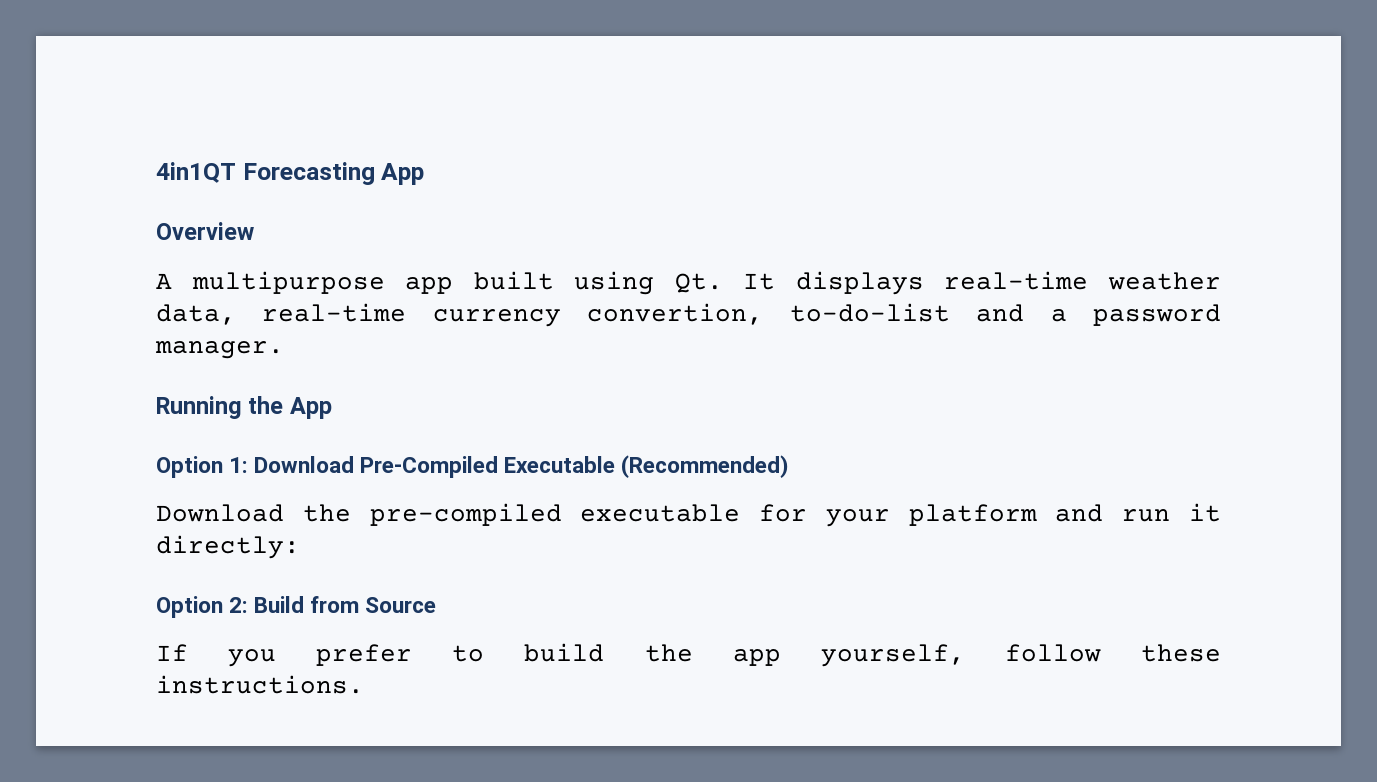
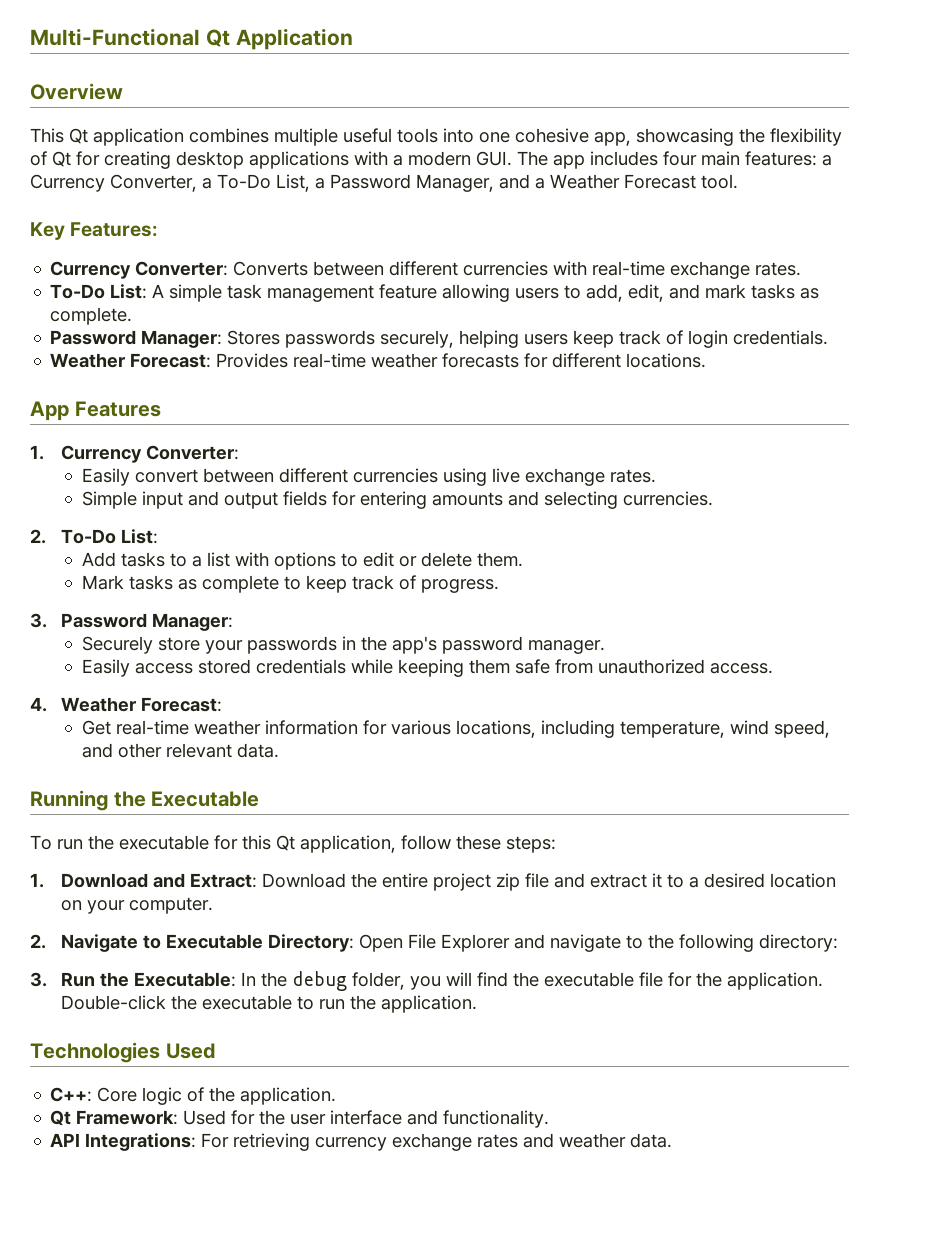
[156,162,425,185] [156,222,254,240] [156,271,1221,295] [156,303,1221,327] [155,341,284,359] [156,396,332,419] [156,455,789,478] [156,503,1222,527] [156,535,300,559] [156,596,437,618] [156,643,1221,667] [156,675,364,694] 4in1QT Forecasting App // Overview // A multipurpose app built using Qt. It displays real-time weather data, real-time currency convertion, to-do-list and a password manager. // Running the App // Option 1: Download Pre-Compiled Executable (Recommended) // Download the pre-compiled executable for your platform and run it directly: // Option 2: Build from Source // If you prefer to build the app yourself, follow these instructions. -> [30,28,353,50] [30,83,123,100] [30,128,842,146] [30,151,832,169] [30,174,738,192] [30,222,159,240] [50,261,802,279] [50,284,820,302] [50,307,133,325] [50,330,829,348] [50,353,707,368] [30,401,161,421] [30,445,240,463] [81,468,656,486] [81,491,713,509] [30,529,159,544] [81,552,523,570] [81,575,499,593] [30,613,234,631] [81,636,605,654] [81,659,773,677] [30,697,223,712] [81,720,830,738] [81,743,279,758] [30,790,260,811] [30,835,556,853] [30,873,837,891] [61,897,214,914] [30,934,839,952] [30,971,824,991] [61,995,478,1013] [30,1042,216,1063] [50,1087,337,1105] [50,1110,550,1128] [50,1133,673,1151] Multi-Functional Qt Application // Overview // This Qt application combines multiple useful tools into one cohesive app, showcasing the flexibility of Qt for creating desktop applications with a modern GUI. The app includes four main features: a Currency Converter, a To-Do List, a Password Manager, and a Weather Forecast tool. // Key Features: // Currency Converter: Converts between different currencies with real-time exchange rates. // To-Do List: A simple task management feature allowing users to add, edit, and mark tasks as complete. // Password Manager: Stores passwords securely, helping users keep track of login credentials. // Weather Forecast: Provides real-time weather forecasts for different locations. // App Features // 1. Currency Converter: // Easily convert between different currencies using live exchange rates. // Simple input and output fields for entering amounts and selecting currencies. // 2. To-Do List: // Add tasks to a list with options to edit or delete them. // Mark tasks as complete to keep track of progress. // 3. Password Manager: // Securely store your passwords in the app's password manager. // Easily access stored credentials while keeping them safe from unauthorized access. // 4. Weather Forecast: // Get real-time weather information for various locations, including temperature, wind speed, and other relevant data. // Running the Executable // To run the executable for this Qt application, follow these steps: // 1. Download and Extract: Download the entire project zip file and extract it to a desired location on your computer. // 2. Navigate to Executable Directory: Open File Explorer and navigate to the following directory: // 3. Run the Executable: In the debug folder, you will find the executable file for the application. Double-click the executable to run the application. // Technologies Used // C++: Core logic of the application. // Qt Framework: Used for the user interface and functionality. // API Integrations: For retrieving currency exchange rates and weather data.

